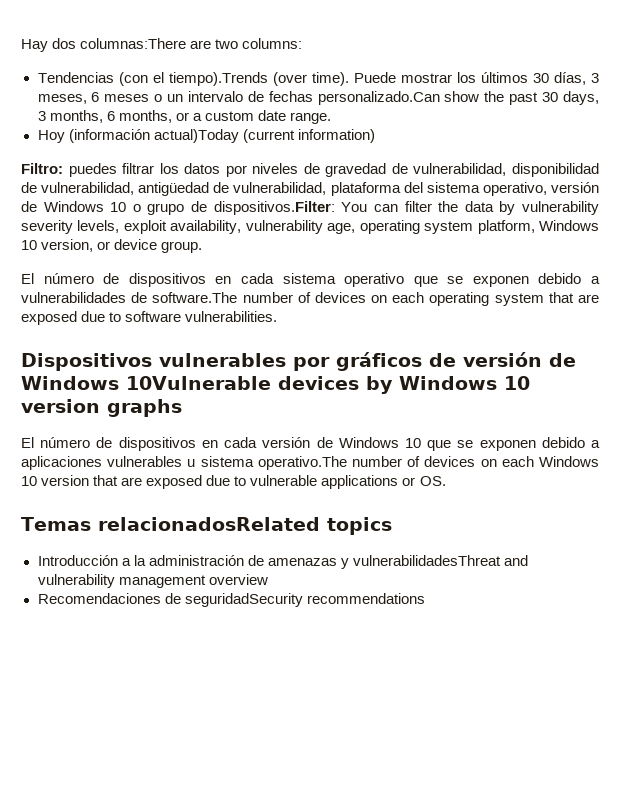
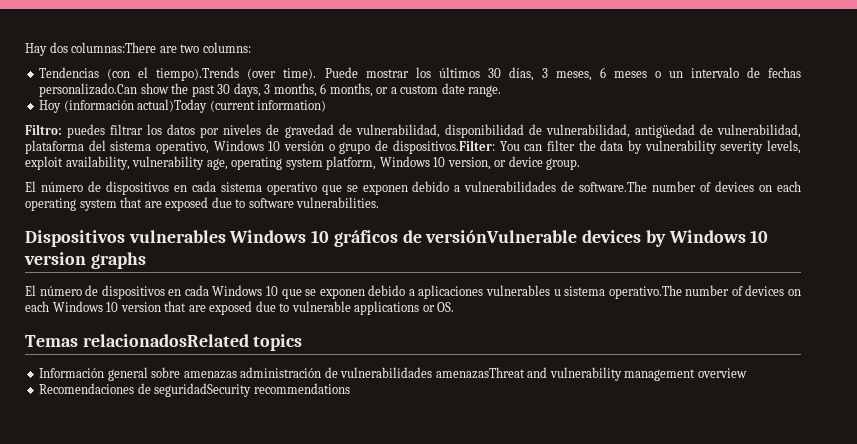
[551,182,600,193] [21,201,127,212] versión de Windows 10 -> [213,140,325,151] Windows 10 versión
[293,352,576,371] [21,376,271,390] por gráficos de versión de Windows 10Vulnerable -> [229,230,578,247] Windows 10 gráficos de versiónVulnerable
[262,437,333,448] versión de -> (209, 290) none
[37,555,501,569] Introducción a la administración de amenazas y vulnerabilidadesThreat -> [39,367,525,381] Información general sobre amenazas administración de vulnerabilidades amenazasThreat

